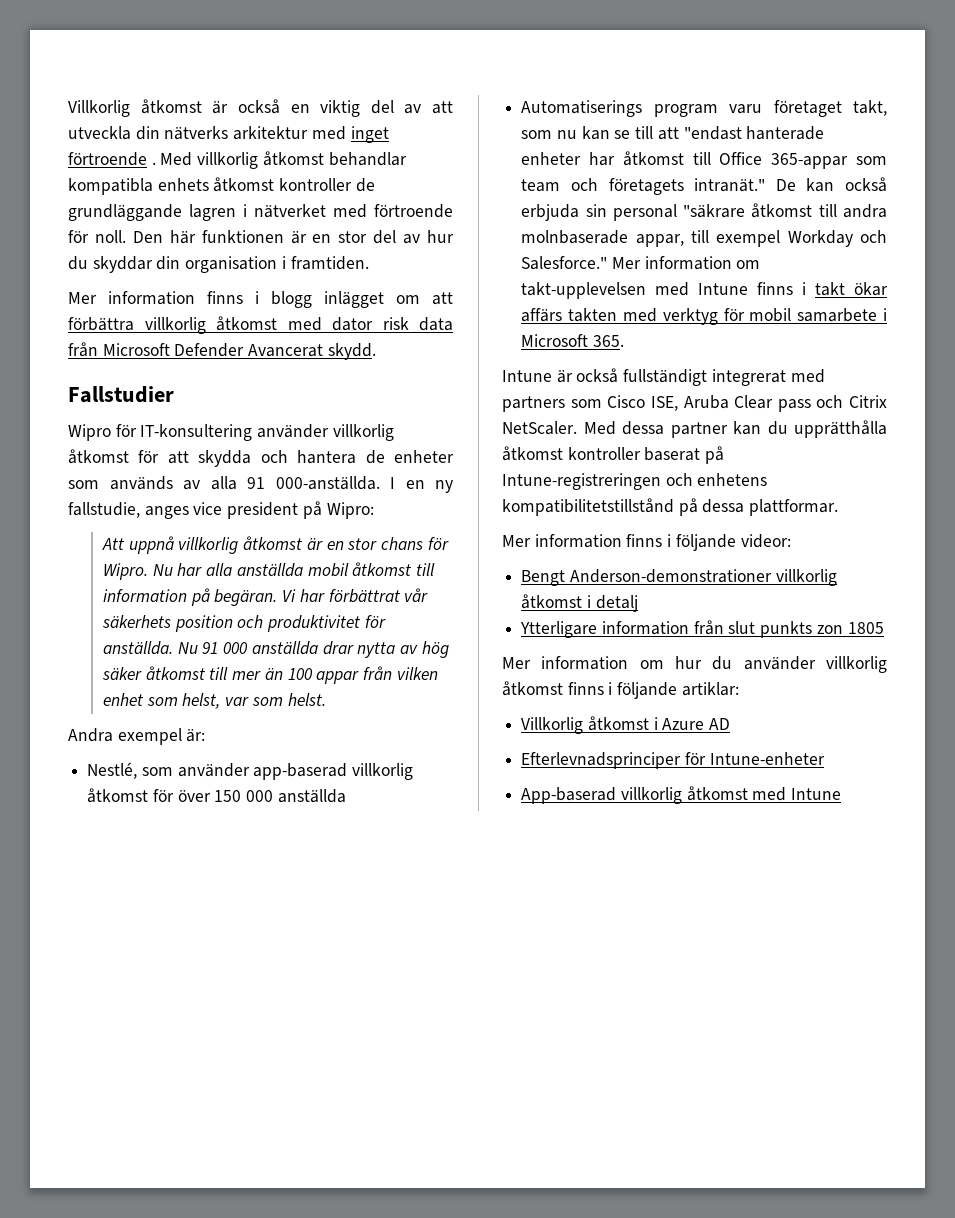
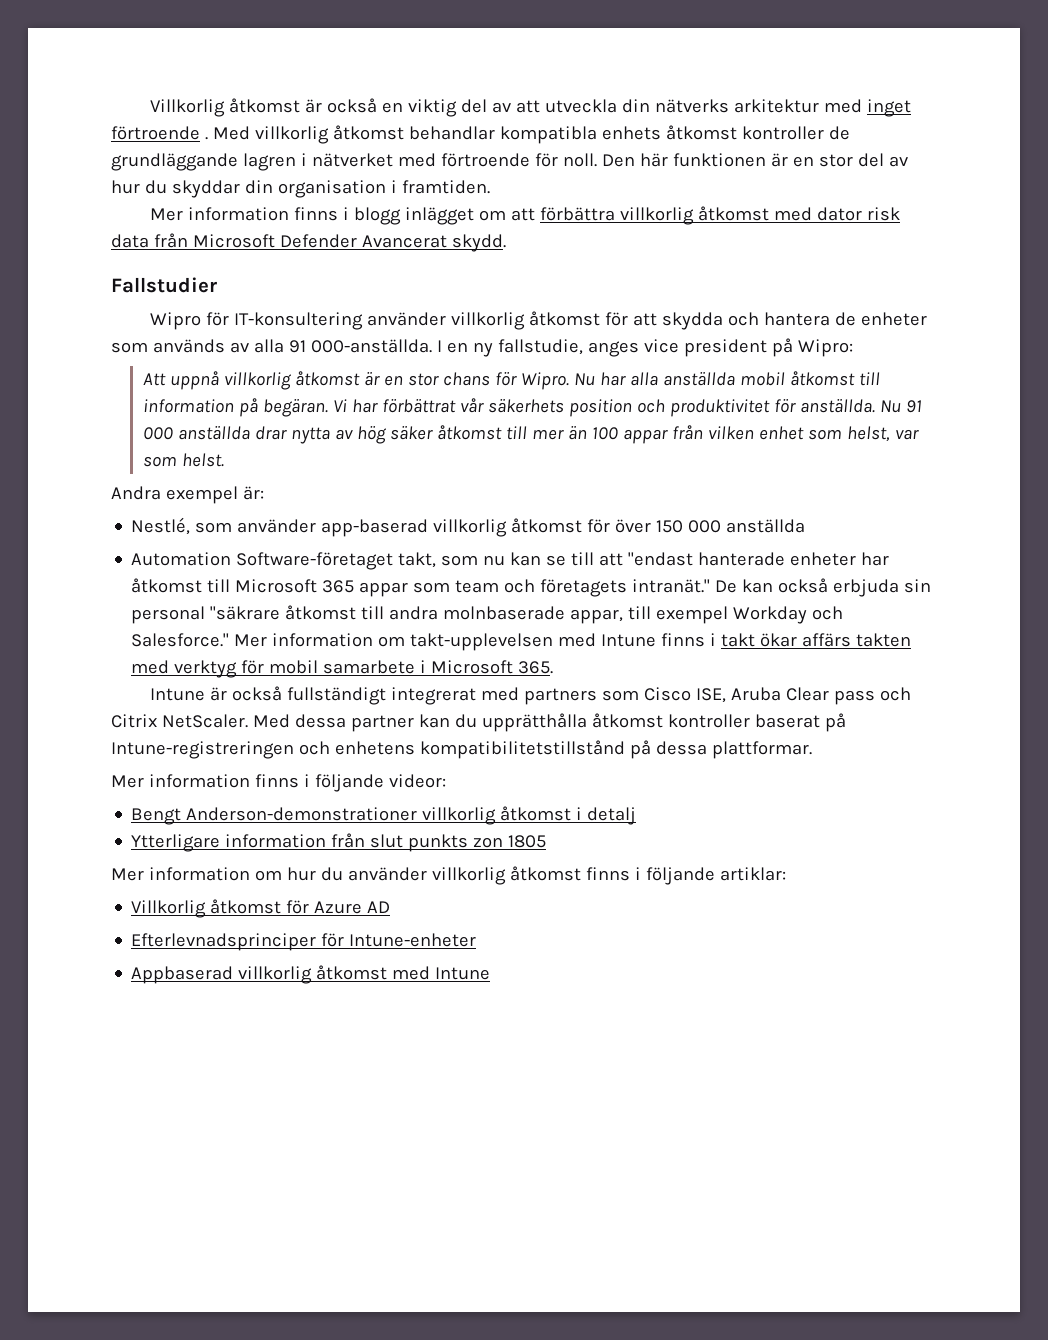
[521,100,842,117] Automatiserings program varu företaget -> [131,552,394,570] Automation Software-företaget
[719,152,849,169] Office 365-appar -> [235,579,409,597] Microsoft 365 appar
[653,717,658,730] i -> [286,900,310,914] för
[521,787,617,804] App-baserad -> [131,966,234,984] Appbaserad

